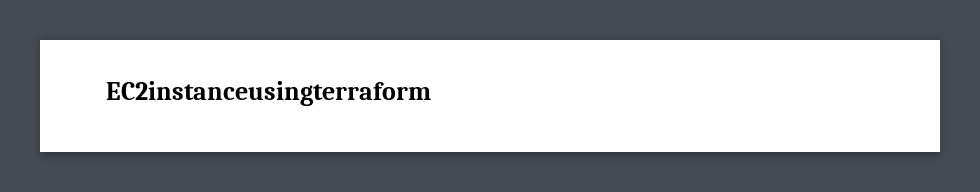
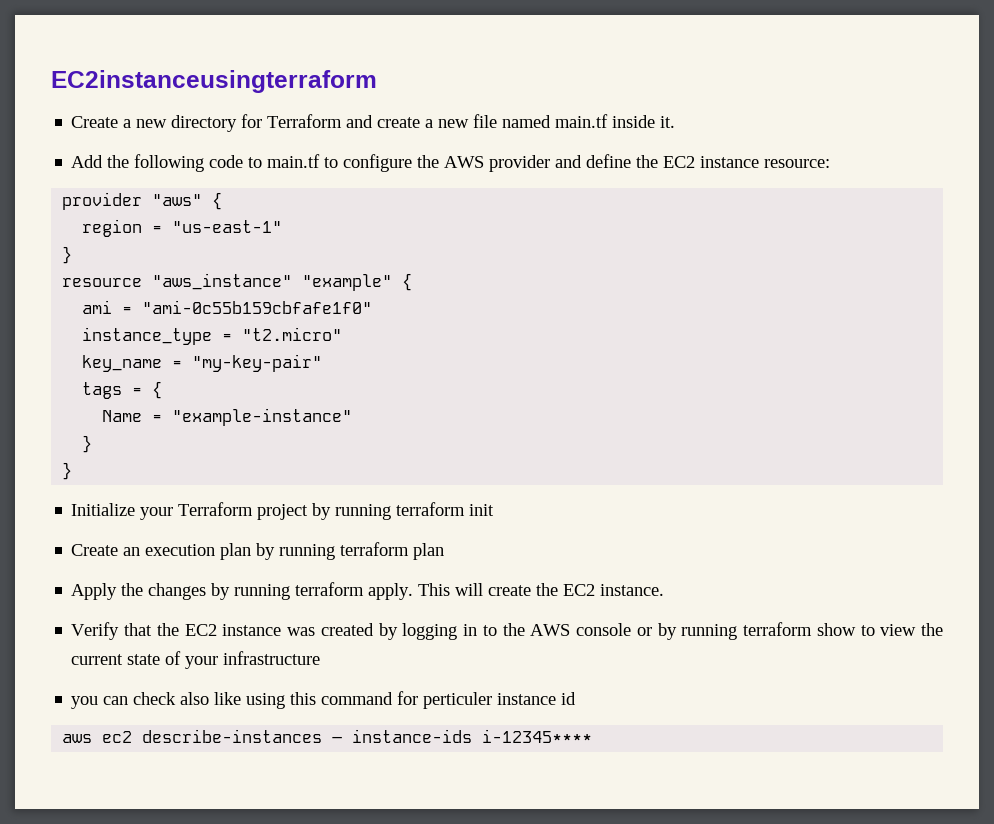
(431, 93) none -> [71,114,676,132] [71,154,831,172] [62,192,223,210] [82,219,283,237] [62,246,73,264] [62,273,413,291] [82,300,373,314] [82,327,343,345] [82,354,323,372] [82,381,163,399] [102,408,353,426] [82,435,93,453] [62,462,73,480] [71,502,495,520] [71,542,445,560] [71,582,665,600] [71,622,943,640] [71,651,321,669] [71,691,577,709] [62,729,593,743] // Create a new directory for Terraform and create a new file named main.tf inside it. // Add the following code to main.tf to configure the AWS provider and define the EC2 instance resource: // provider "aws" { // region = "us-east-1" // } // resource "aws_instance" "example" { // ami = "ami-0c55b159cbfafe1f0" // instance_type = "t2.micro" // key_name = "my-key-pair" // tags = { // Name = "example-instance" // } // } // Initialize your Terraform project by running terraform init // Create an execution plan by running terraform plan // Apply the changes by running terraform apply. This will create the EC2 instance. // Verify that the EC2 instance was created by logging in to the AWS console or by running terraform show to view the current state of your infrastructure // you can check also like using this command for perticuler instance id // aws ec2 describe-instances – instance-ids i-12345****

